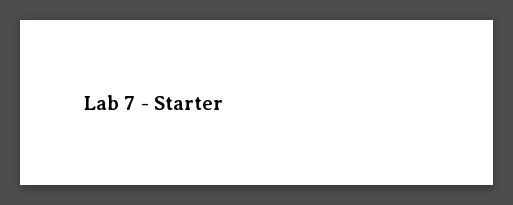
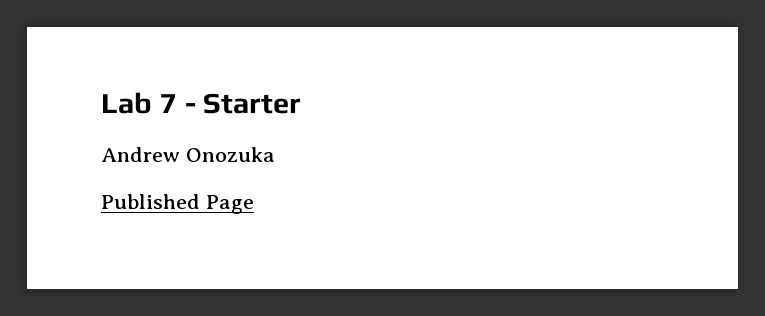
(224, 103) none -> [101,147,275,162] [101,194,254,214] // Andrew Onozuka // Published Page

